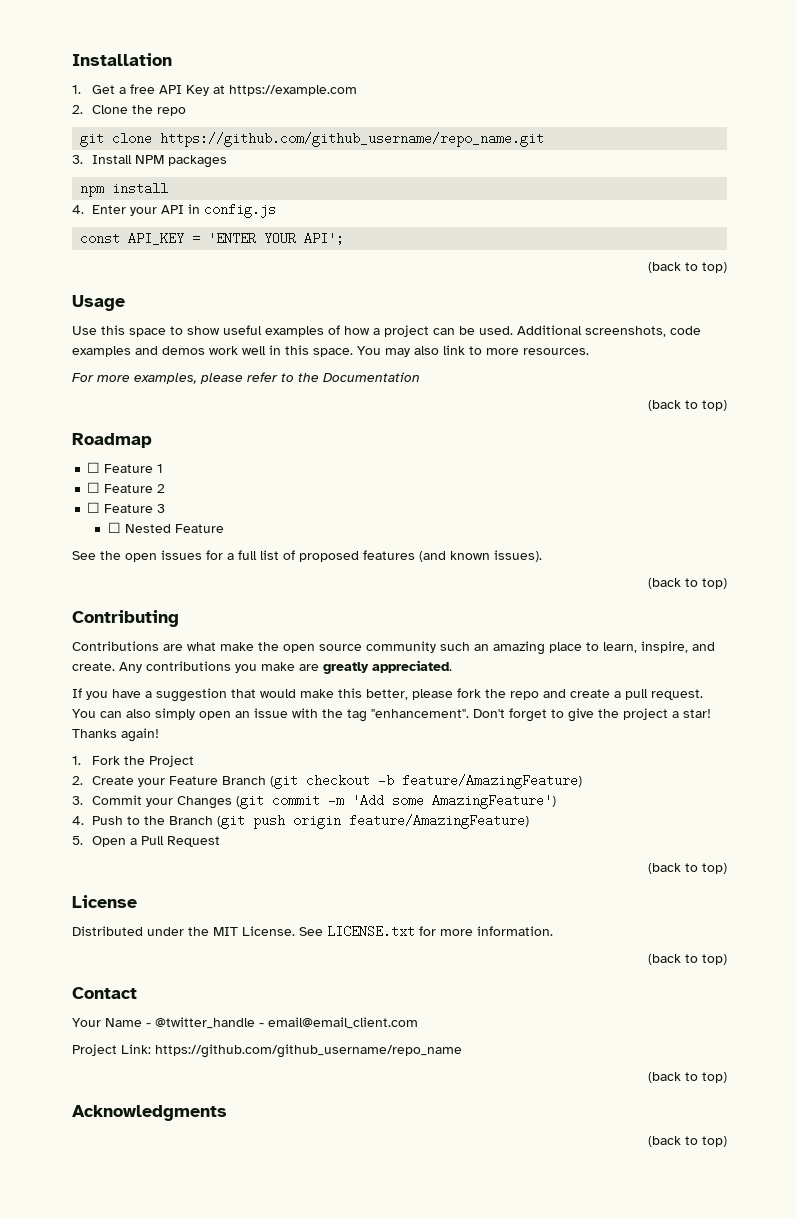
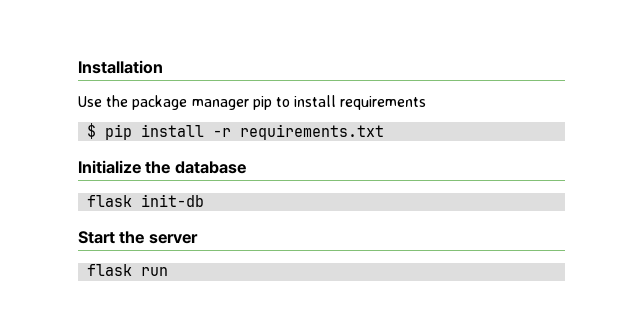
[72,84,358,96] [72,105,187,116] [80,132,545,147] [72,155,228,168] [80,182,169,197] [72,203,277,218] [80,232,345,245] [648,262,727,273] [72,295,125,311] [72,325,701,337] [72,345,589,357] [72,372,420,384] [648,400,727,411] [72,433,152,448] [87,462,164,473] [87,482,166,493] [87,502,166,513] [107,522,224,533] [72,550,542,562] [648,578,727,589] [72,610,179,627] [72,641,715,655] [72,660,452,674] [72,688,703,702] [72,708,711,722] [72,728,159,742] [72,755,195,767] [72,774,583,789] [72,794,557,809] [72,814,530,829] [72,836,221,847] [648,863,727,874] [72,895,137,908] [72,925,553,938] [648,954,727,965] [72,987,137,999] [72,1017,418,1029] [72,1044,462,1058] [648,1072,727,1083] [72,1105,227,1121] [648,1136,727,1147] 1. Get a free API Key at https://example.com // 2. Clone the repo // git clone https://github.com/github_username/repo_name.git // 3. Install NPM packages // npm install // 4. Enter your API in config.js // const API_KEY = 'ENTER YOUR API'; // (back to top) // Usage // Use this space to show useful examples of how a project can be used. Additional screenshots, code examples and demos work well in this space. You may also link to more resources. // For more examples, please refer to the Documentation // (back to top) // Roadmap // ☐ Feature 1 // ☐ Feature 2 // ☐ Feature 3 // ☐ Nested Feature // See the open issues for a full list of proposed features (and known issues). // (back to top) // Contributing // Contributions are what make the open source community such an amazing place to learn, inspire, and create. Any contributions you make are greatly appreciated. // If you have a suggestion that would make this better, please fork the repo and create a pull request. You can also simply open an issue with the tag "enhancement". Don't forget to give the project a star! Thanks again! // 1. Fork the Project // 2. Create your Feature Branch (git checkout -b feature/AmazingFeature) // 3. Commit your Changes (git commit -m 'Add some AmazingFeature') // 4. Push to the Branch (git push origin feature/AmazingFeature) // 5. Open a Pull Request // (back to top) // License // Distributed under the MIT License. See LICENSE.txt for more information. // (back to top) // Contact // Your Name - @twitter_handle - email@email_client.com // Project Link: https://github.com/github_username/repo_name // (back to top) // Acknowledgments // (back to top) -> [78,95,427,110] [87,123,385,140] [78,160,246,174] [87,194,205,207] [78,231,198,244] [87,264,169,276] Use the package manager pip to install requirements // $ pip install -r requirements.txt // Initialize the database // flask init-db // Start the server // flask run

